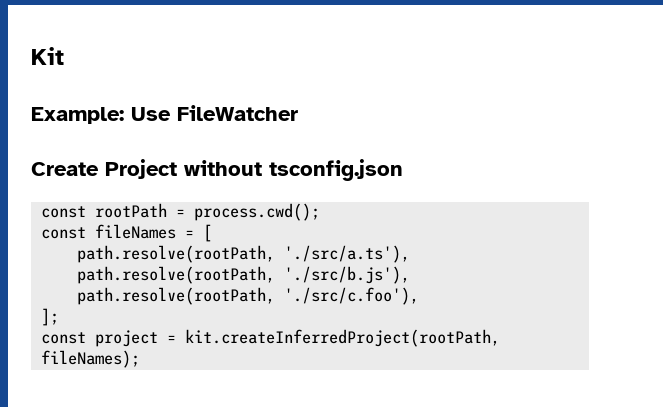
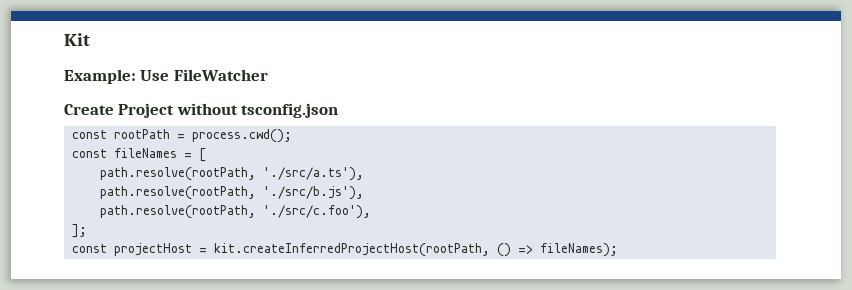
[95,329,501,347] project = kit.createInferredProject(rootPath, -> [113,243,533,257] projectHost = kit.createInferredProjectHost(rootPath, () =>

